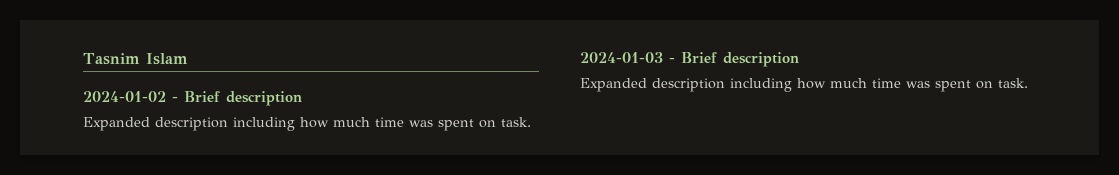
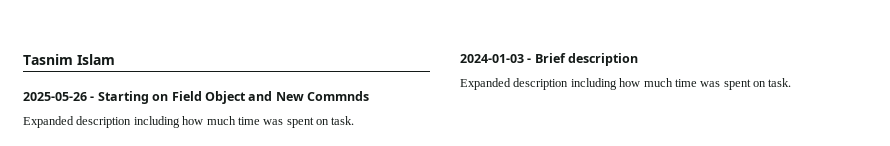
[83,91,302,106] 2024-01-02 - Brief description -> [23,91,369,104] 2025-05-26 - Starting on Field Object and New Commnds

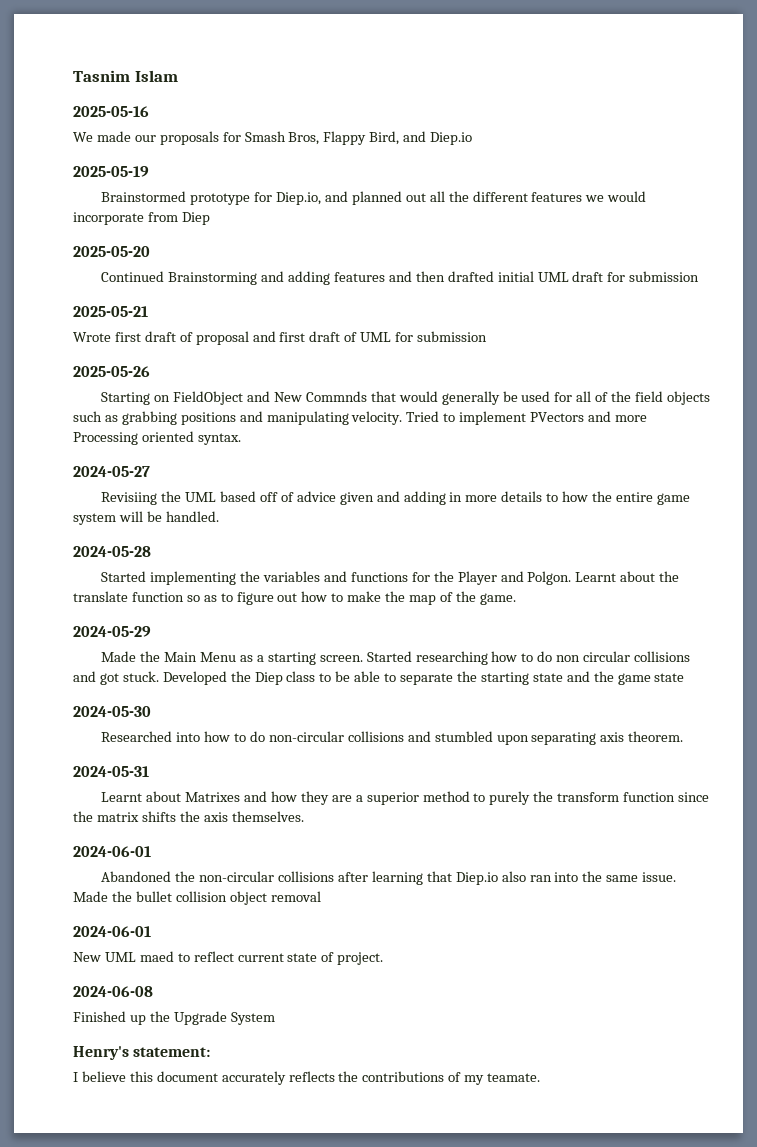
(115, 59) none -> [73,106,149,117] [73,131,473,145] [73,166,149,177] [101,191,647,205] [73,212,210,225] [73,246,150,257] [101,271,700,285] [73,306,148,317] [73,331,488,345] // 2025-05-16 // We made our proposals for Smash Bros, Flappy Bird, and Diep.io // 2025-05-19 // Brainstormed prototype for Diep.io, and planned out all the different features we would incorporate from Diep // 2025-05-20 // Continued Brainstorming and adding features and then drafted initial UML draft for submission // 2025-05-21 // Wrote first draft of proposal and first draft of UML for submission
[90,96,95,101] - -> (150, 371) //
[171,91,246,104] Field Object -> [173,391,244,405] FieldObject
[23,116,355,128] [460,53,639,66] [460,78,792,90] // Expanded description including how much time was spent on task. // 2024-01-03 - Brief description // Expanded description including how much time was spent on task. -> [370,391,710,405] [73,411,647,425] [73,431,241,445] [73,466,150,477] [101,491,690,505] [73,511,219,525] [73,546,151,557] [101,571,680,585] [73,591,516,605] [73,626,151,637] [101,651,691,665] [73,671,685,685] [73,706,151,717] [101,731,684,745] [73,766,149,777] [101,791,710,805] [73,811,304,822] [73,846,151,857] [101,871,677,885] [73,891,321,905] [73,926,151,937] [73,951,384,965] [73,986,153,997] [73,1011,275,1025] [73,1046,211,1060] [73,1071,541,1085] that would generally be used for all of the field objects such as grabbing positions and manipulating velocity. Tried to implement PVectors and more Processing oriented syntax. // 2024-05-27 // Revisiing the UML based off of advice given and adding in more details to how the entire game system will be handled. // 2024-05-28 // Started implementing the variables and functions for the Player and Polgon. Learnt about the translate function so as to figure out how to make the map of the game. // 2024-05-29 // Made the Main Menu as a starting screen. Started researching how to do non circular collisions and got stuck. Developed the Diep class to be able to separate the starting state and the game state // 2024-05-30 // Researched into how to do non-circular collisions and stumbled upon separating axis theorem. // 2024-05-31 // Learnt about Matrixes and how they are a superior method to purely the transform function since the matrix shifts the axis themselves. // 2024-06-01 // Abandoned the non-circular collisions after learning that Diep.io also ran into the same issue. Made the bullet collision object removal // 2024-06-01 // New UML maed to reflect current state of project. // 2024-06-08 // Finished up the Upgrade System // Henry's statement: // I believe this document accurately reflects the contributions of my teamate.

